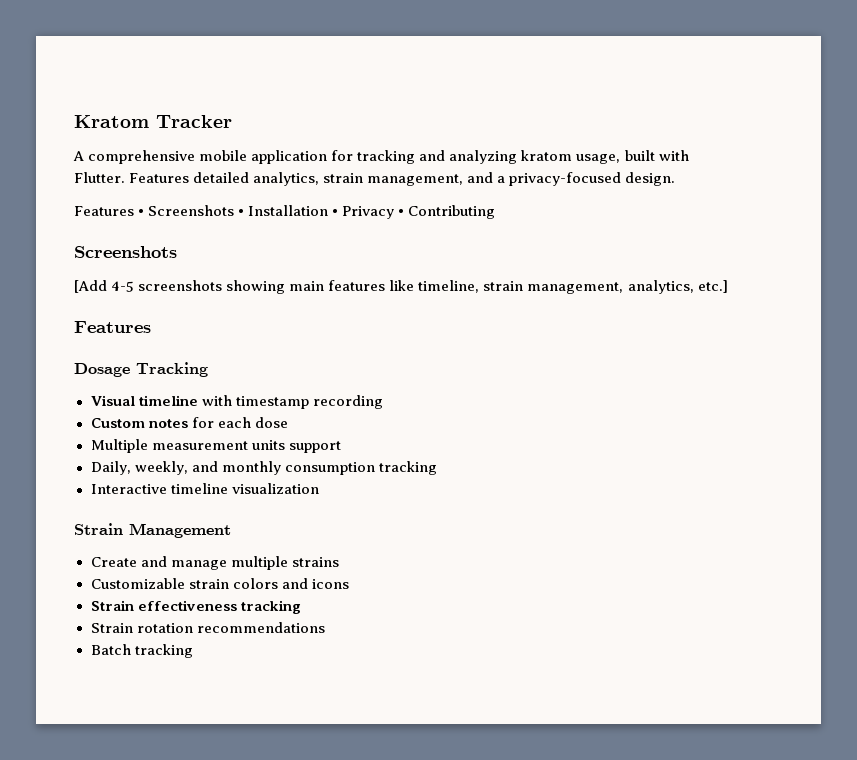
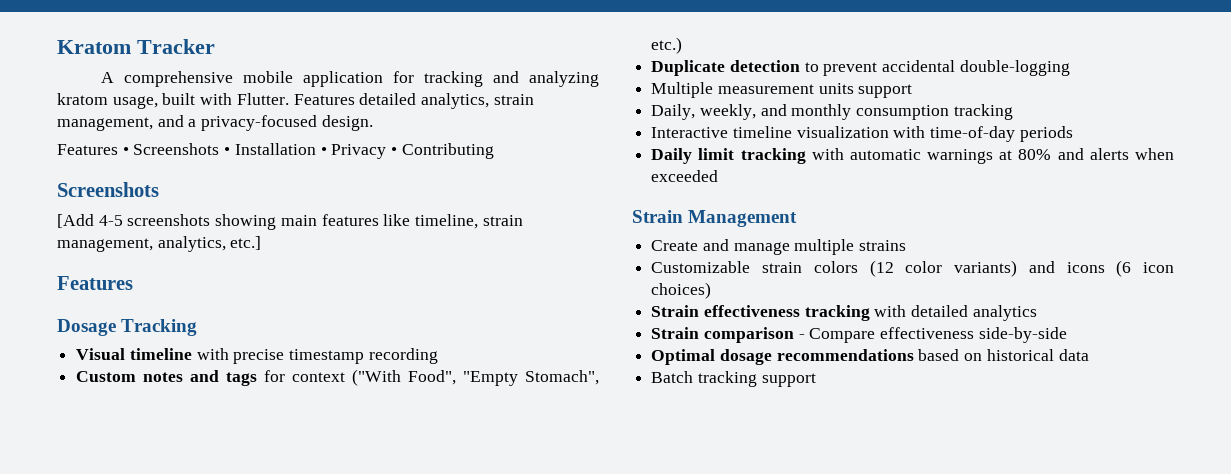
(232, 400) none -> [233,349,285,364] precise
[191,417,288,428] for each dose -> [190,369,599,386] [651,37,683,54] [651,60,1070,76] and tags for context ("With Food", "Empty Stomach", etc.) // Duplicate detection to prevent accidental double-logging
(319, 488) none -> [893,126,1073,142] [651,148,1174,164] [651,170,719,182] with time-of-day periods // Daily limit tracking with automatic warnings at 80% and alerts when exceeded
(278, 583) none -> [869,260,1017,277] (12 color variants)
(349, 584) none -> [1116,260,1174,277] [651,282,712,299] (6 icon choices)
[90,622,325,633] // Strain rotation recommendations -> [874,305,1037,321] [651,327,1067,343] [651,349,1089,365] with detailed analytics // Strain comparison - Compare effectiveness side-by-side // Optimal dosage recommendations based on historical data
(193, 651) none -> [761,373,816,387] support

